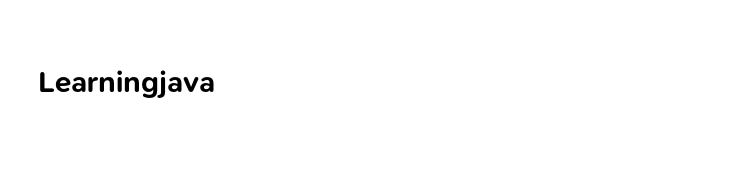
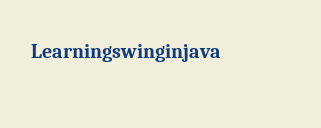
[38,70,215,99] Learningjava -> [31,44,221,62] Learningswinginjava

